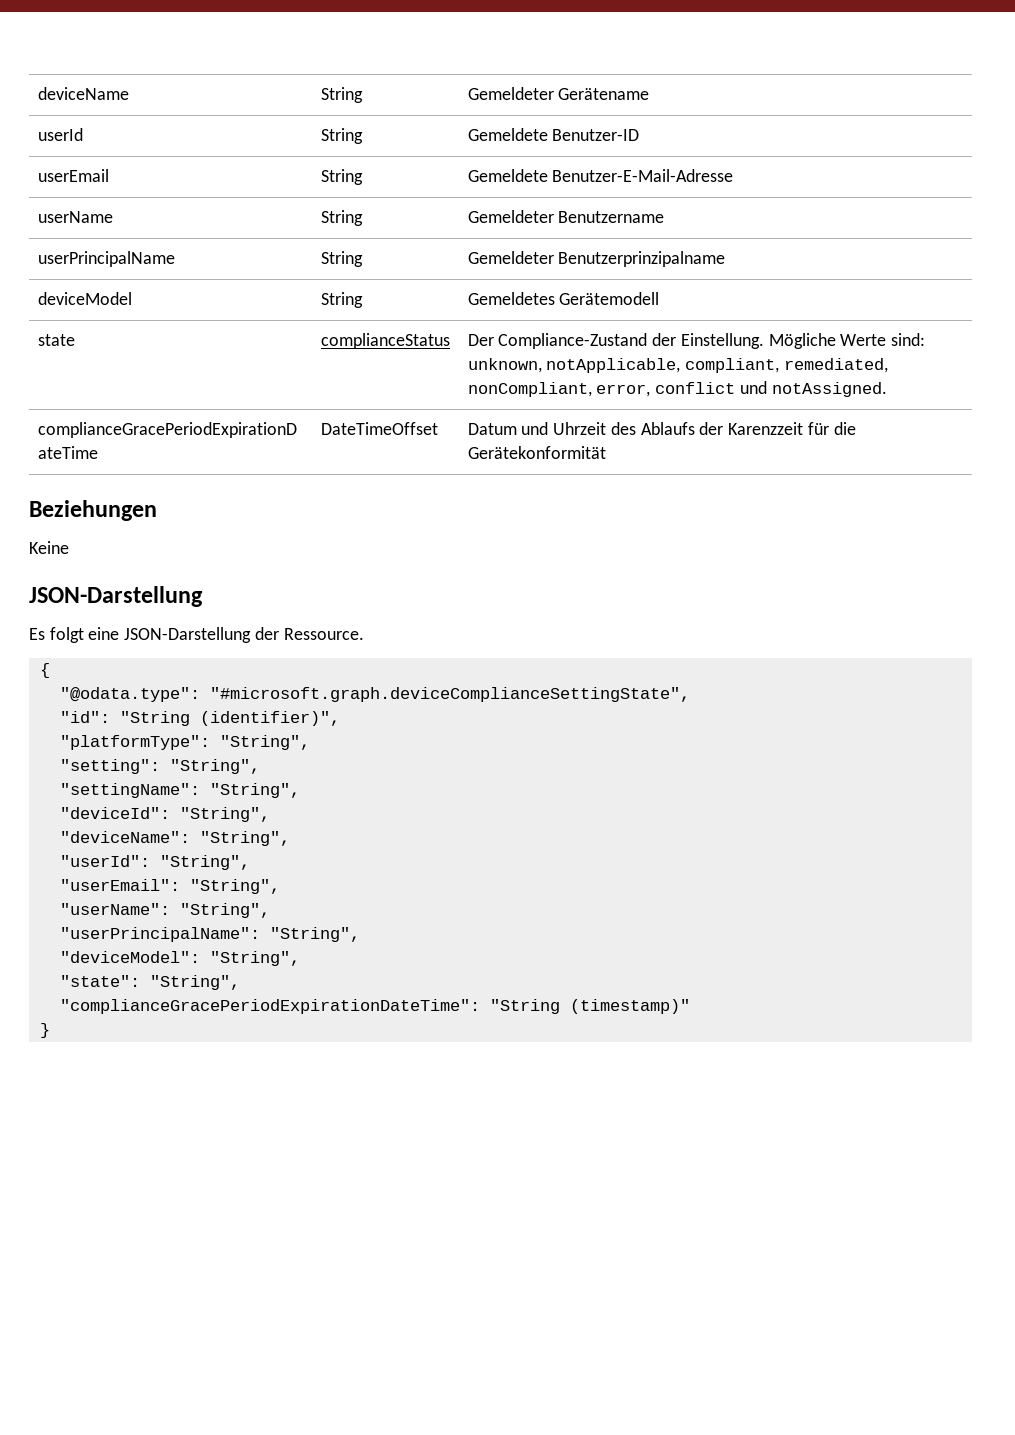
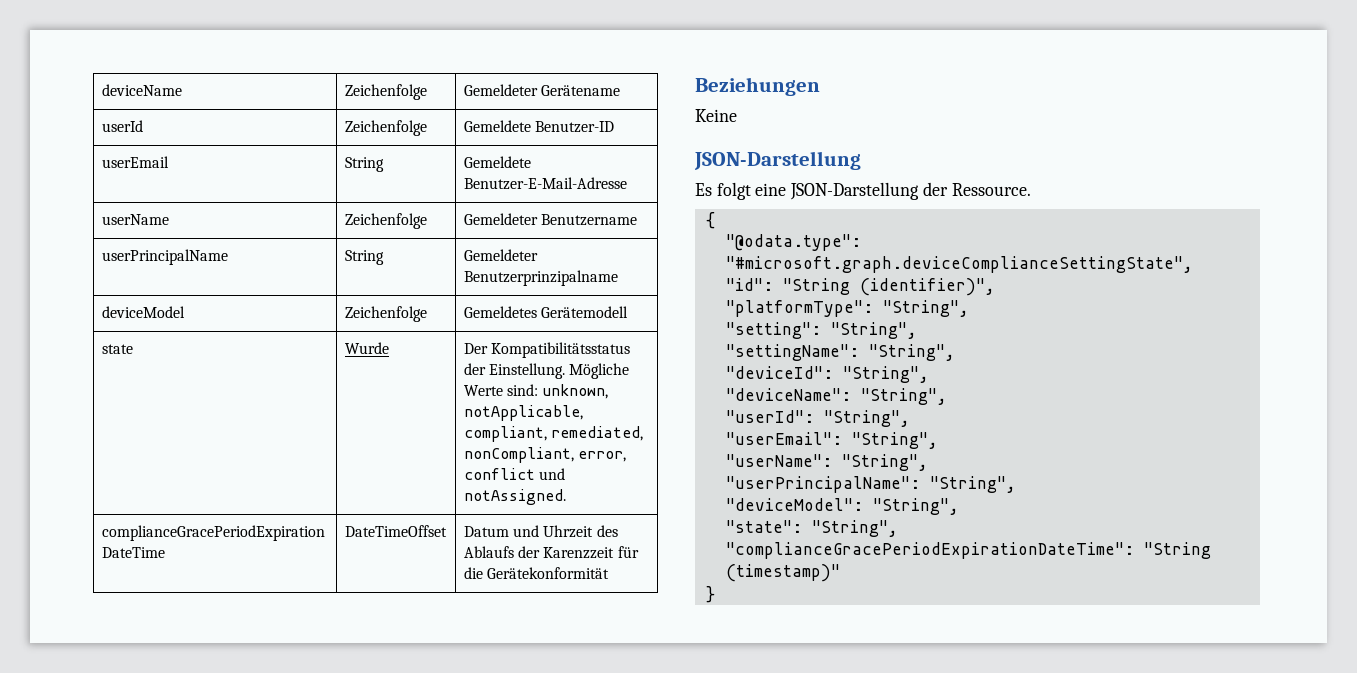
[320,87,363,103] String -> [344,84,427,100] Zeichenfolge
[320,128,363,144] String -> [344,120,427,136] Zeichenfolge
[320,210,363,226] String -> [344,213,427,229] Zeichenfolge
[320,292,363,308] String -> [344,306,427,322] Zeichenfolge
[320,333,450,349] complianceStatus -> [344,342,389,354] Wurde
[498,333,648,349] Compliance-Zustand -> [491,342,631,358] Kompatibilitätsstatus

